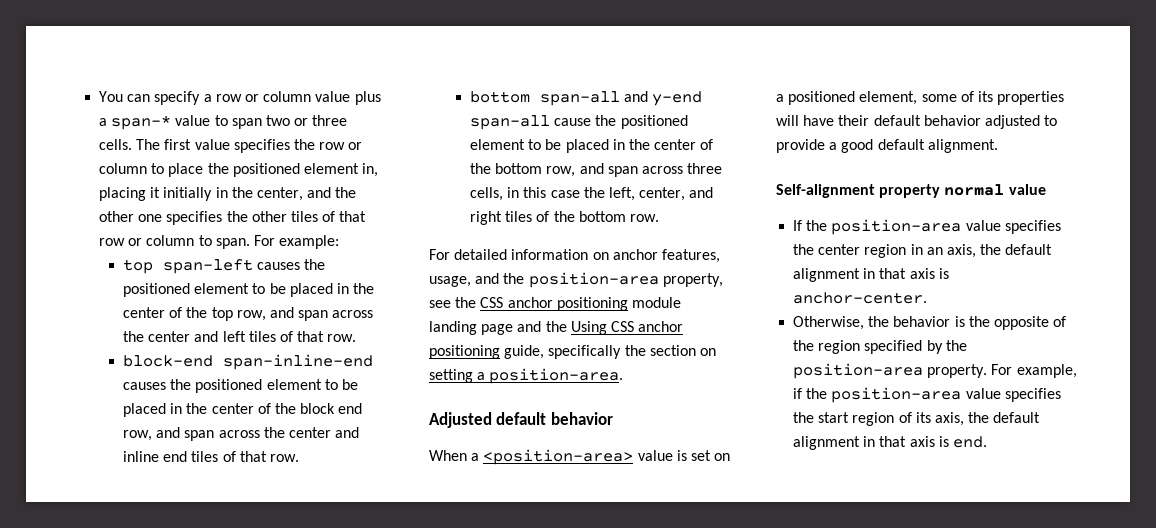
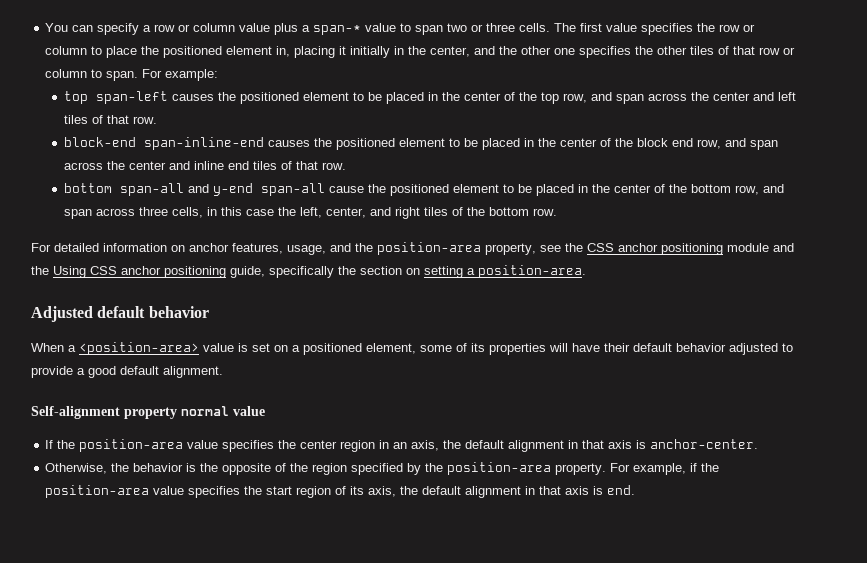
[429,321,514,335] landing page -> (769, 247) none

